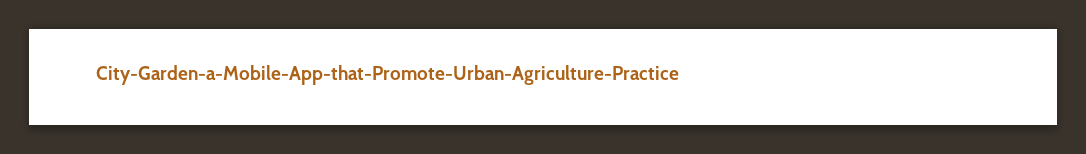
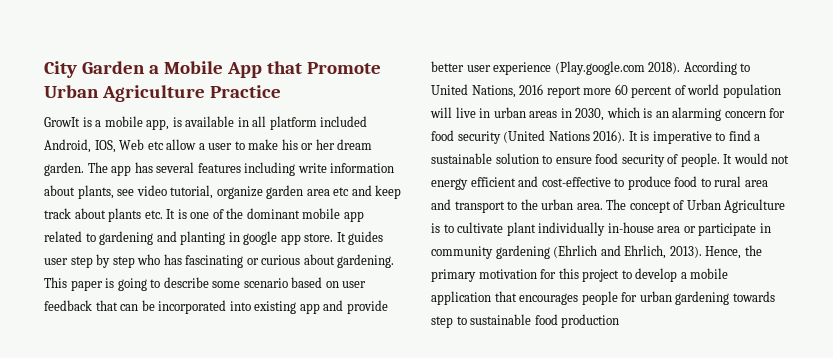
[96,65,679,85] City-Garden-a-Mobile-App-that-Promote-Urban-Agriculture-Practice -> [44,61,381,78] [44,85,281,102] [44,116,368,130] [44,139,373,153] [44,162,395,176] [44,185,402,199] [44,208,364,222] [44,231,384,245] [44,254,395,268] [44,277,367,291] [44,300,388,314] [431,61,751,75] [431,84,781,98] [430,107,786,121] [431,130,761,144] [431,153,790,167] [431,176,768,190] [431,199,786,213] [431,222,771,236] [431,245,762,259] [431,268,729,282] [431,291,775,305] [431,314,620,328] City Garden a Mobile App that Promote Urban Agriculture Practice // GrowIt is a mobile app, is available in all platform included Android, IOS, Web etc allow a user to make his or her dream garden. The app has several features including write information about plants, see video tutorial, organize garden area etc and keep track about plants etc. It is one of the dominant mobile app related to gardening and planting in google app store. It guides user step by step who has fascinating or curious about gardening. This paper is going to describe some scenario based on user feedback that can be incorporated into existing app and provide better user experience (Play.google.com 2018). According to United Nations, 2016 report more 60 percent of world population will live in urban areas in 2030, which is an alarming concern for food security (United Nations 2016). It is imperative to find a sustainable solution to ensure food security of people. It would not energy efficient and cost-effective to produce food to rural area and transport to the urban area. The concept of Urban Agriculture is to cultivate plant individually in-house area or participate in community gardening (Ehrlich and Ehrlich, 2013). Hence, the primary motivation for this project to develop a mobile application that encourages people for urban gardening towards step to sustainable food production

